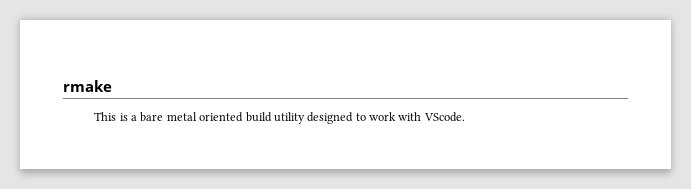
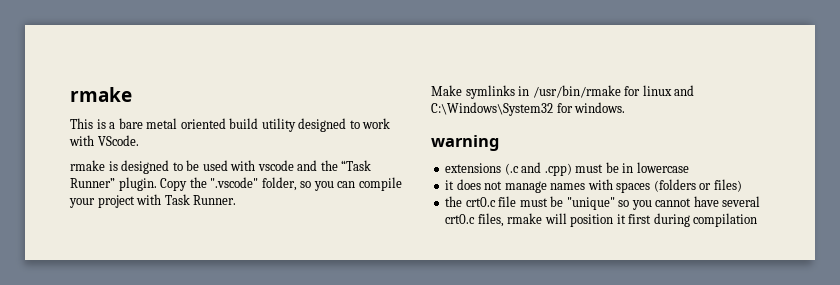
(465, 117) none -> [70,160,372,174] [70,177,402,191] [69,194,237,208] [431,85,695,99] [431,102,626,116] [431,135,499,151] [445,162,689,176] [445,179,742,193] [445,196,761,210] [445,213,758,227] // rmake is designed to be used with vscode and the “Task Runner” plugin. Copy the ".vscode" folder, so you can compile your project with Task Runner. // Make symlinks in /usr/bin/rmake for linux and C:\Windows\System32 for windows. // warning // extensions (.c and .cpp) must be in lowercase // it does not manage names with spaces (folders or files) // the crt0.c file must be "unique" so you cannot have several crt0.c files, rmake will position it first during compilation

